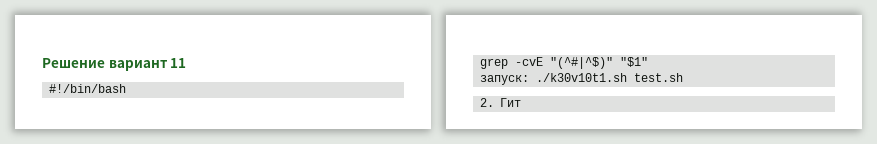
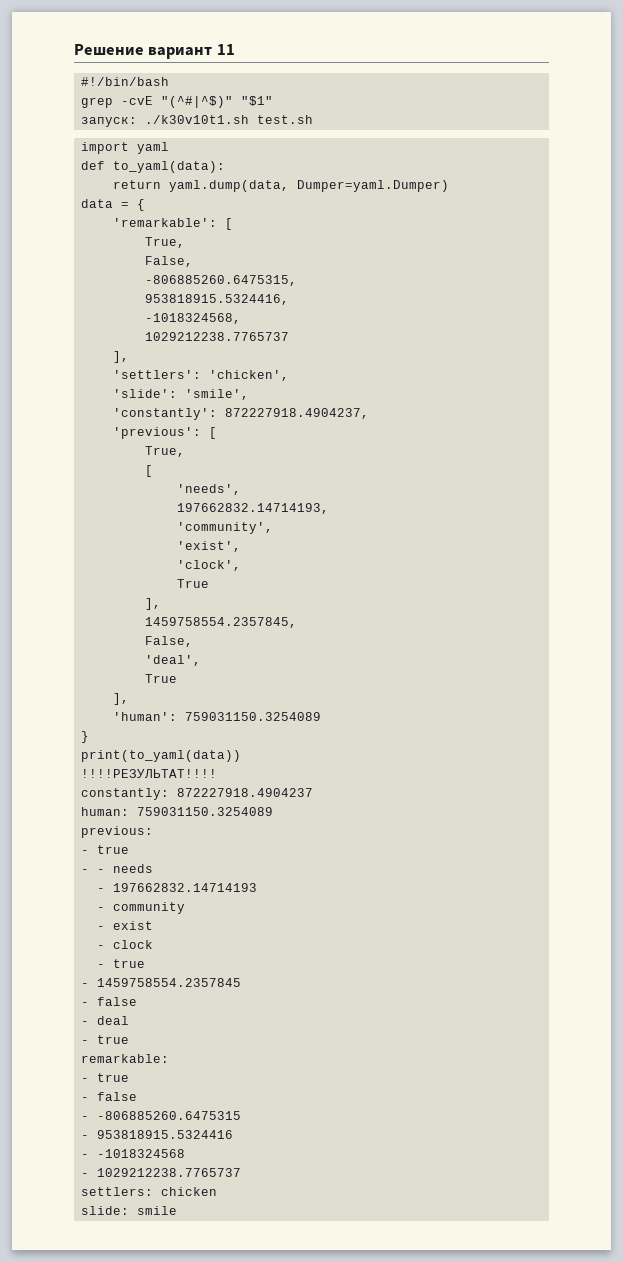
[479,98,521,107] 2. Гит -> [80,142,169,154] [80,161,225,173] [112,180,449,192] [80,199,145,211] [112,218,233,230] [144,237,185,248] [144,256,193,267] [144,275,297,286] [144,294,289,305] [144,313,241,324] [144,332,289,341] [112,351,129,363] [112,370,289,381] [112,389,249,400] [112,408,369,420] [112,427,217,439] [144,446,185,457] [144,465,153,477] [176,484,241,495] [176,503,329,514] [176,522,273,534] [176,541,241,552] [176,560,241,571] [176,579,209,588] [144,598,161,610] [144,617,297,628] [144,636,193,647] [144,655,201,666] [144,674,177,683] [112,693,129,705] [112,712,321,721] [80,731,89,743] [80,750,241,762] [80,769,217,778] [80,788,313,800] [80,807,273,816] [80,826,153,838] [80,845,129,854] [80,864,153,873] [96,883,257,892] [96,902,185,914] [96,921,153,930] [96,940,153,949] [96,959,145,968] [80,978,241,987] [80,997,137,1006] [80,1016,129,1025] [80,1035,129,1044] [80,1054,169,1063] [80,1073,129,1082] [80,1092,137,1101] [80,1111,241,1120] [80,1130,233,1139] [80,1149,185,1158] [80,1168,241,1177] [80,1187,217,1196] [80,1206,177,1215] import yaml // def to_yaml(data): // return yaml.dump(data, Dumper=yaml.Dumper) // data = { // 'remarkable': [ // True, // False, // -806885260.6475315, // 953818915.5324416, // -1018324568, // 1029212238.7765737 // ], // 'settlers': 'chicken', // 'slide': 'smile', // 'constantly': 872227918.4904237, // 'previous': [ // True, // [ // 'needs', // 197662832.14714193, // 'community', // 'exist', // 'clock', // True // ], // 1459758554.2357845, // False, // 'deal', // True // ], // 'human': 759031150.3254089 // } // print(to_yaml(data)) // !!!!РЕЗУЛЬТАТ!!!! // constantly: 872227918.4904237 // human: 759031150.3254089 // previous: // - true // - - needs // - 197662832.14714193 // - community // - exist // - clock // - true // - 1459758554.2357845 // - false // - deal // - true // remarkable: // - true // - false // - -806885260.6475315 // - 953818915.5324416 // - -1018324568 // - 1029212238.7765737 // settlers: chicken // slide: smile

